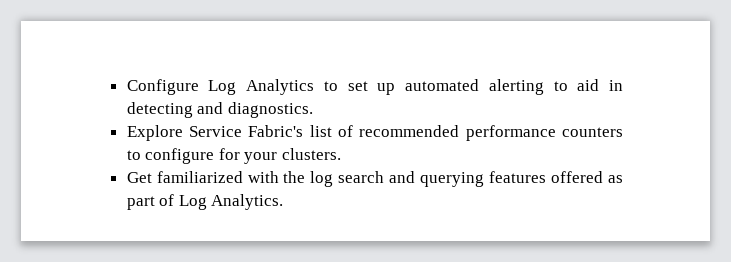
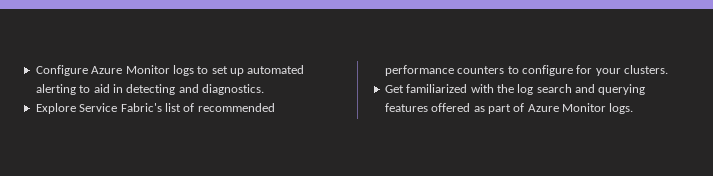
[208,79,315,95] Log Analytics -> [91,65,194,76] Azure Monitor logs
[178,194,284,210] Log Analytics. -> [527,103,634,114] Azure Monitor logs.

